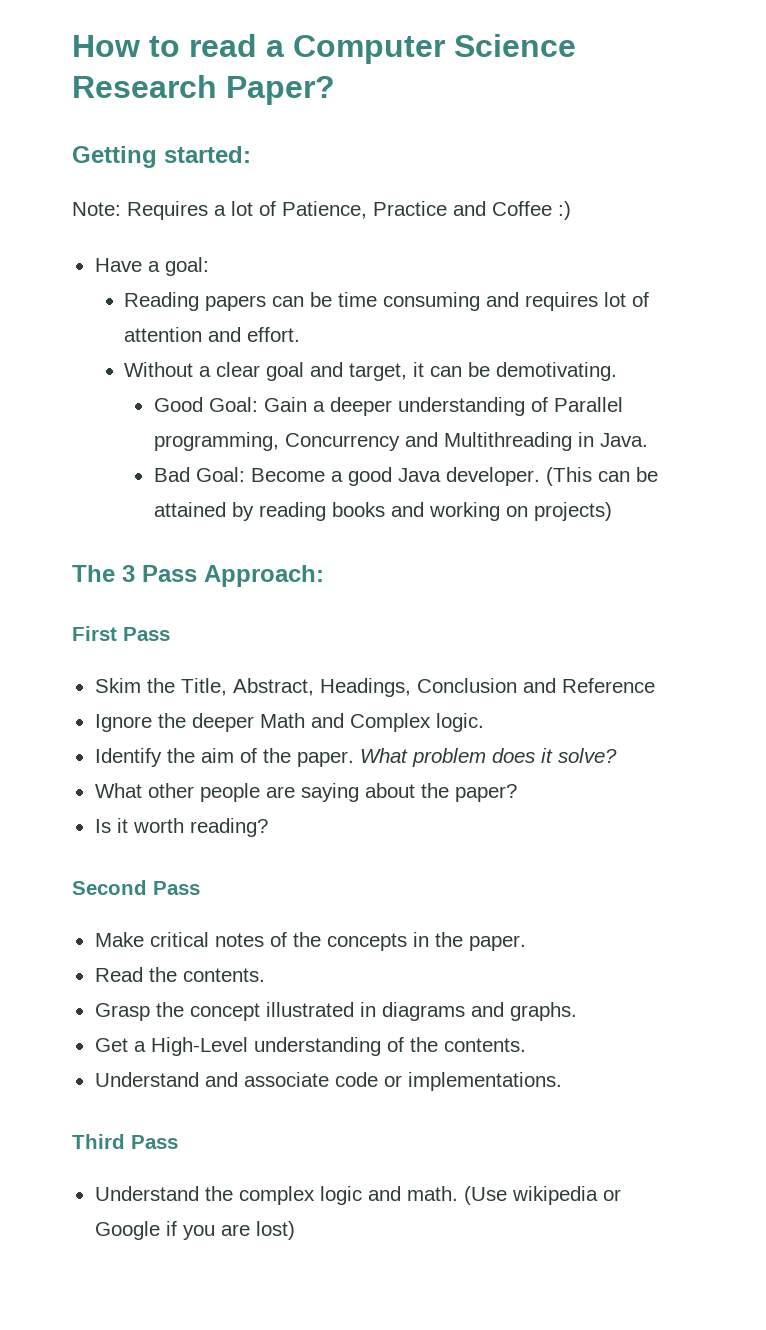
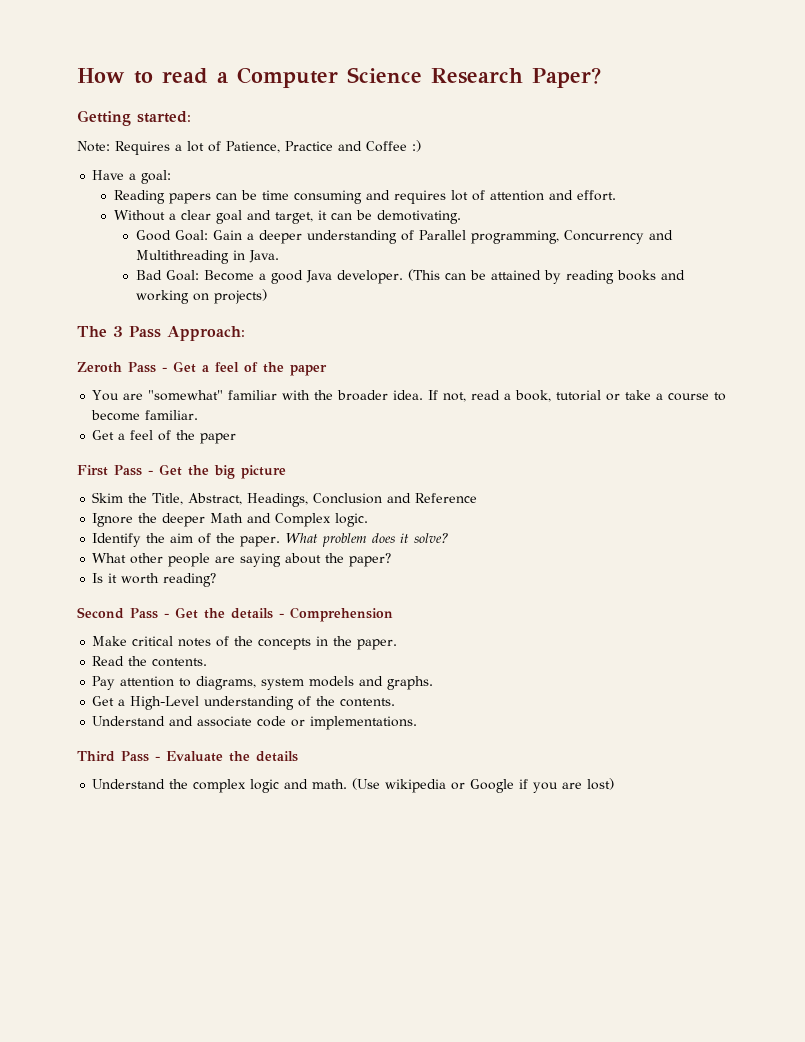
[72,626,170,641] First Pass -> [77,361,327,376] [92,390,727,402] [91,410,199,421] [92,430,237,444] [77,464,286,479] Zeroth Pass - Get a feel of the paper // You are "somewhat" familiar with the broader idea. If not, read a book, tutorial or take a course to become familiar. // Get a feel of the paper // First Pass - Get the big picture
(200, 888) none -> [164,607,393,622] - Get the details - Comprehension
[94,1002,465,1021] Grasp the concept illustrated in diagrams -> [92,676,355,690] Pay attention to diagrams, system models
(178, 1142) none -> [155,751,298,762] - Evaluate the details

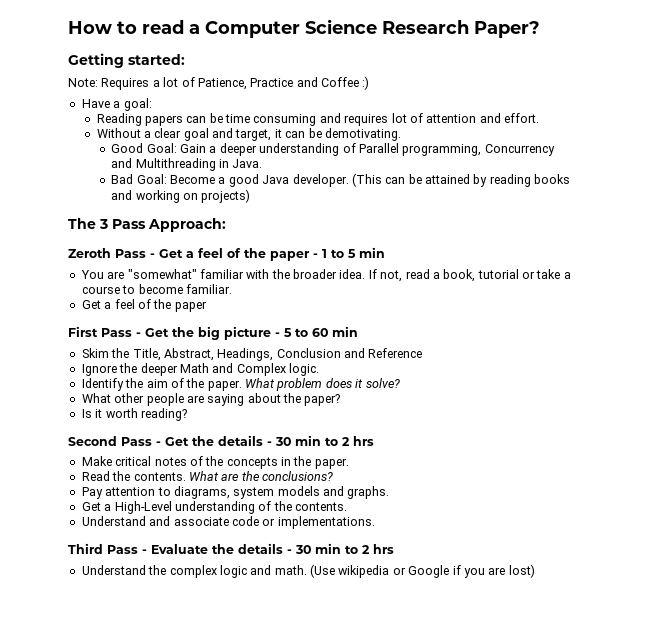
(327, 370) none -> [313,247,385,258] - 1 to 5 min
(286, 472) none -> [275,326,358,337] - 5 to 60 min
[290,607,393,622] Comprehension -> [275,435,374,446] 30 min to 2 hrs
(208, 662) none -> [188,471,333,481] What are the conclusions?
(298, 756) none -> [287,543,394,554] - 30 min to 2 hrs

